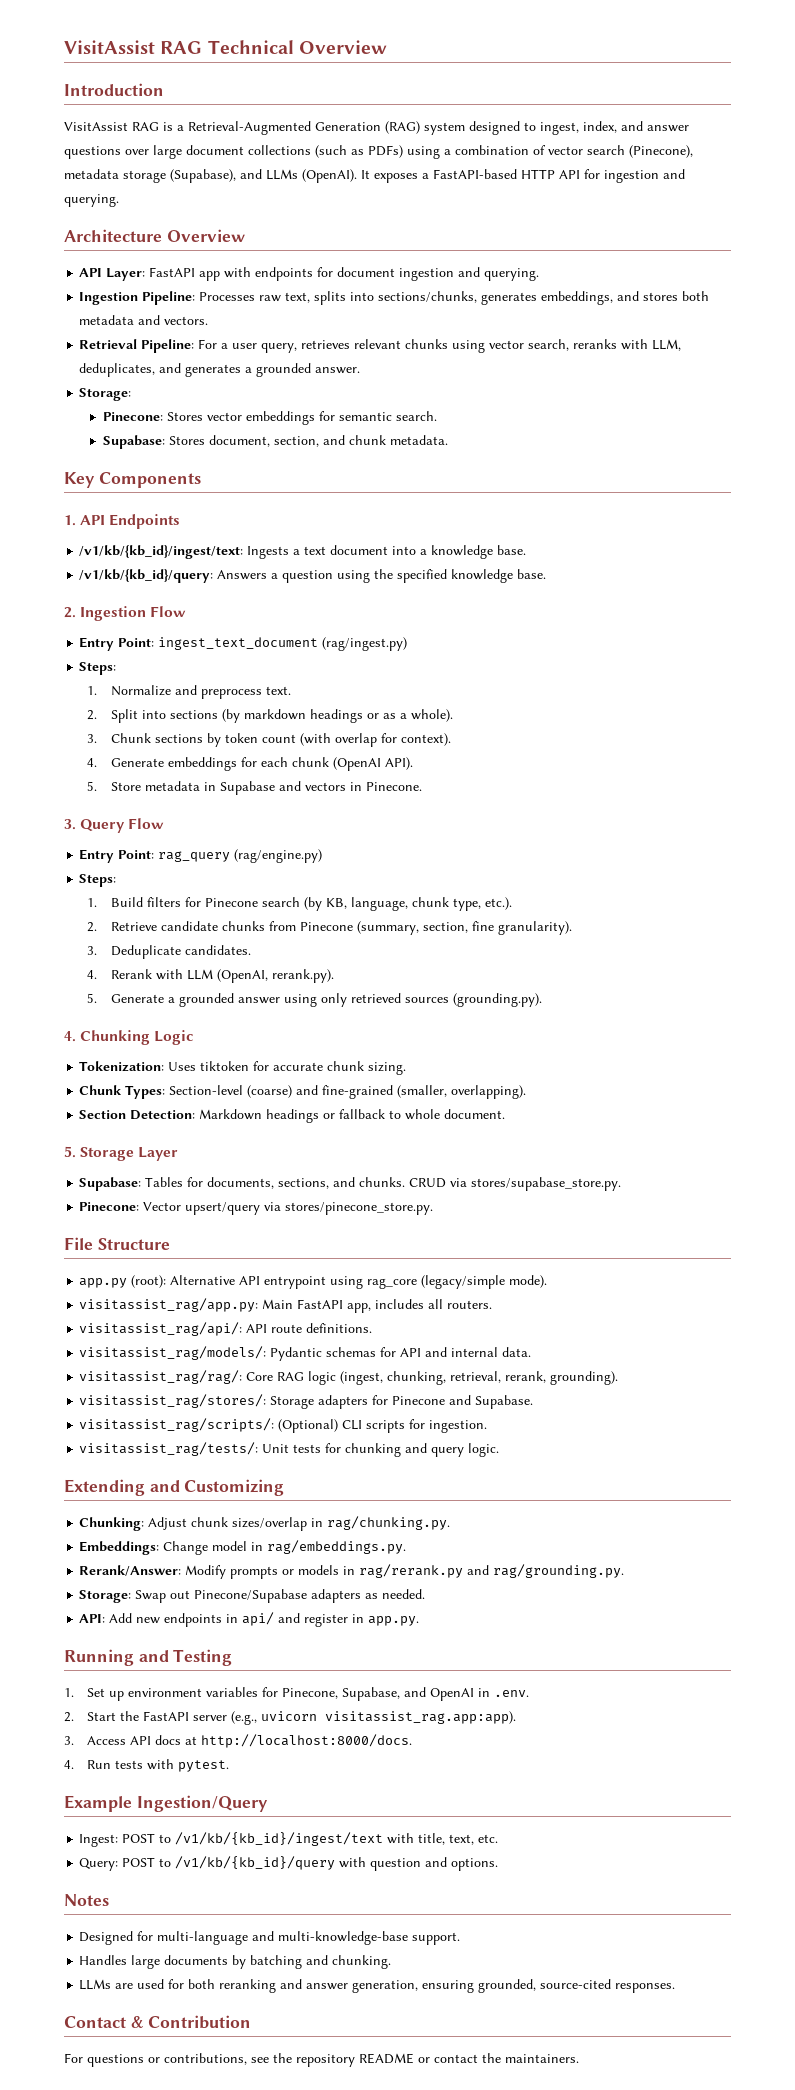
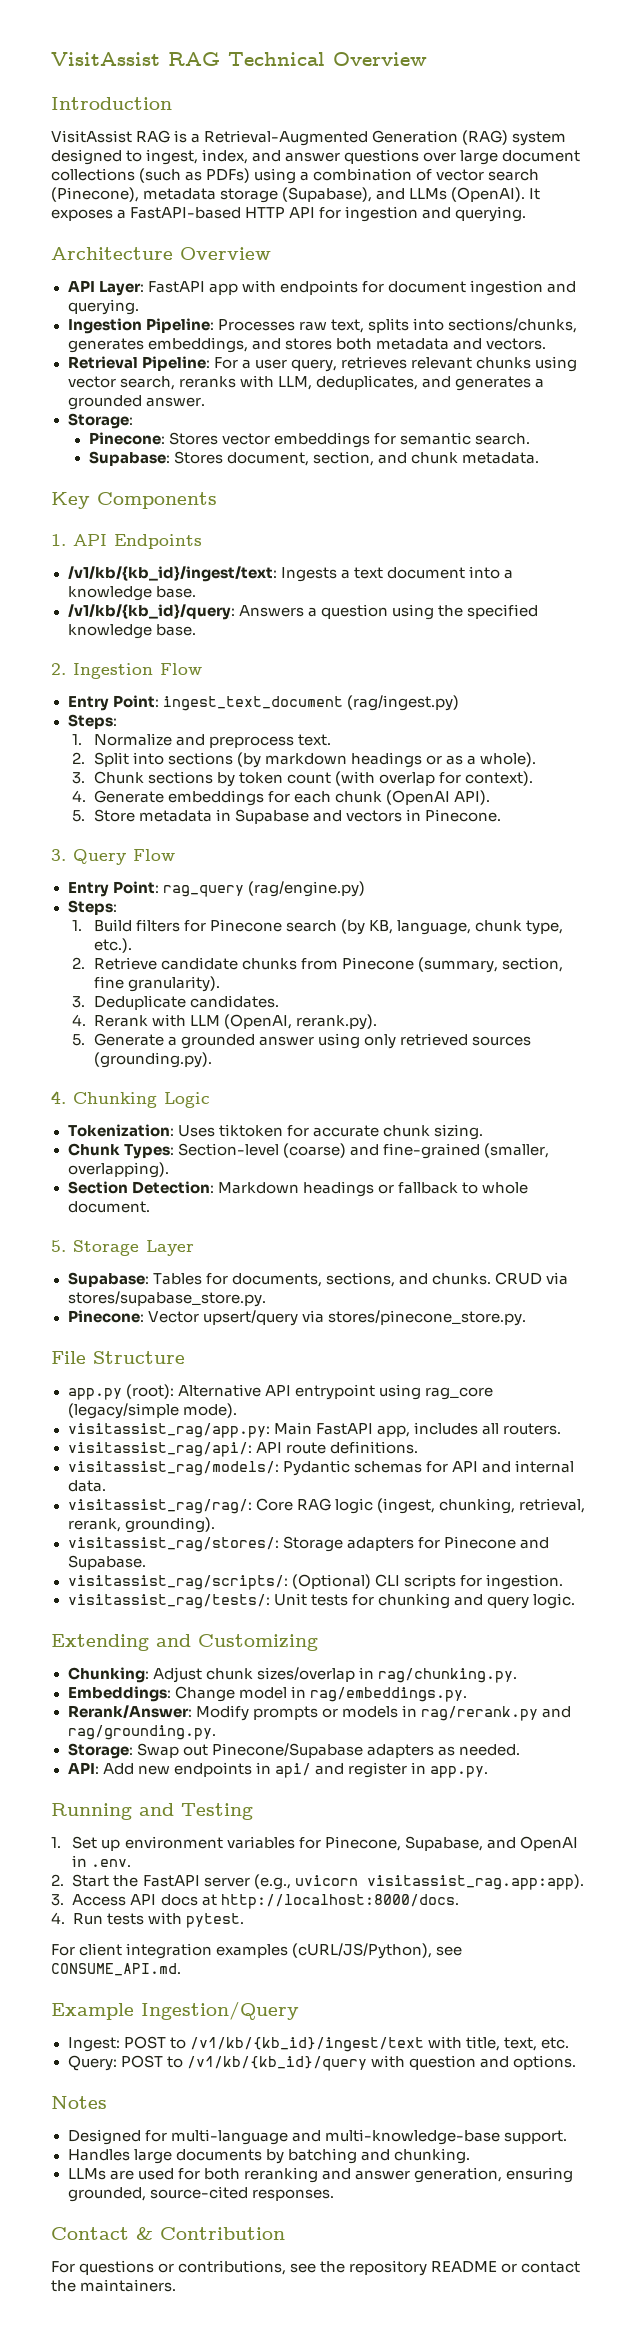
(230, 1766) none -> [51,1943,463,1959] [51,1963,181,1976] // For client integration examples (cURL/JS/Python), see CONSUME_API.md.

